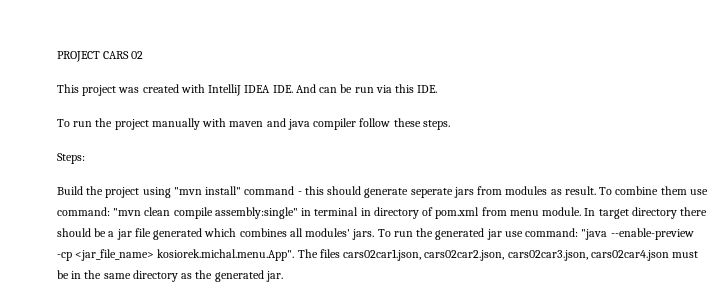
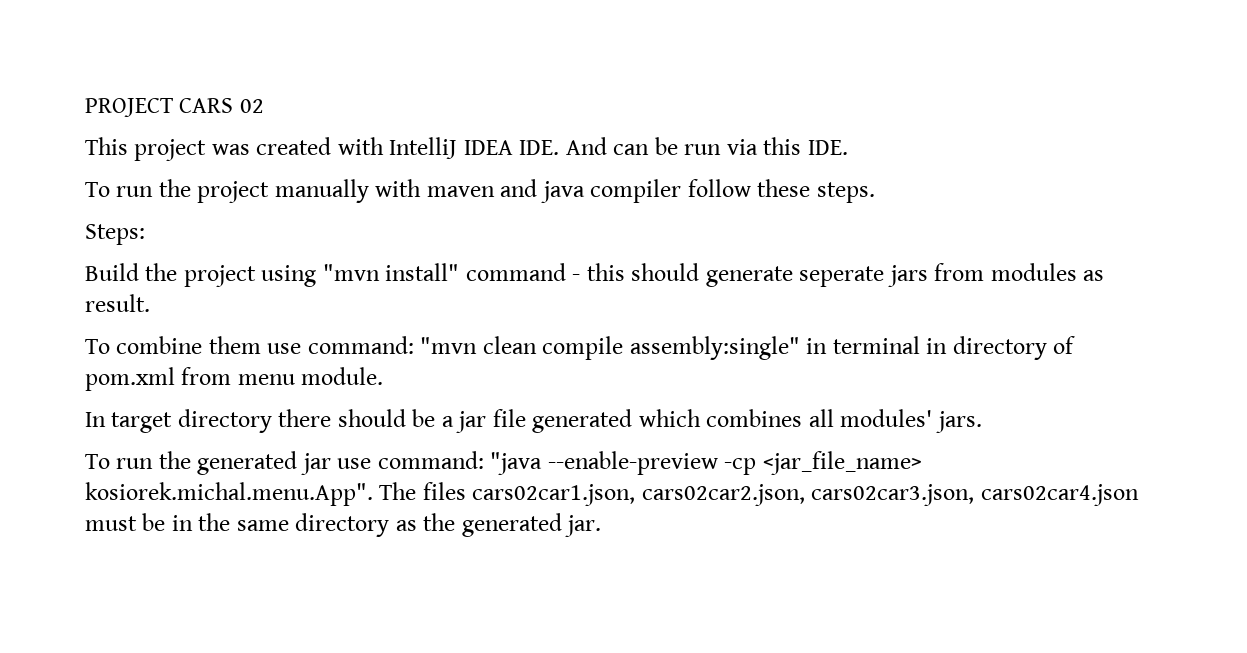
(596, 190) none -> (150, 303) //
(582, 211) none -> (384, 376) //
(375, 234) none -> (982, 422) //

